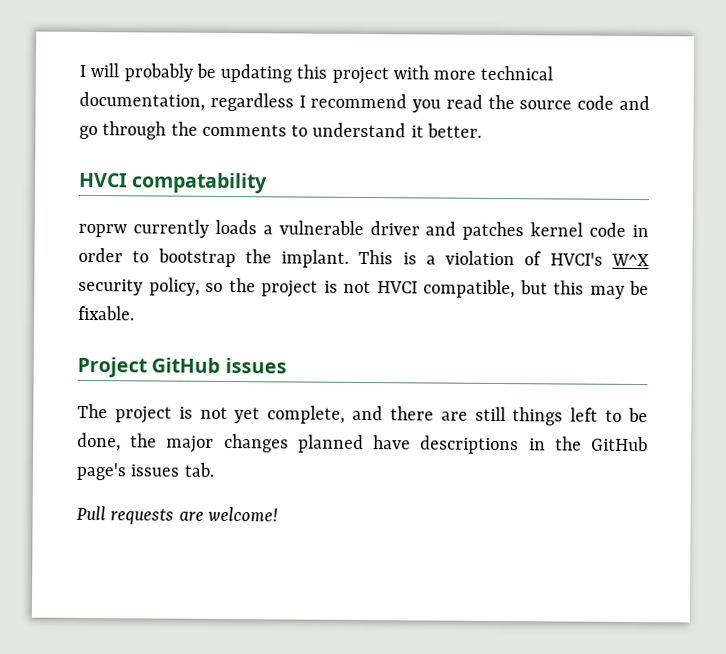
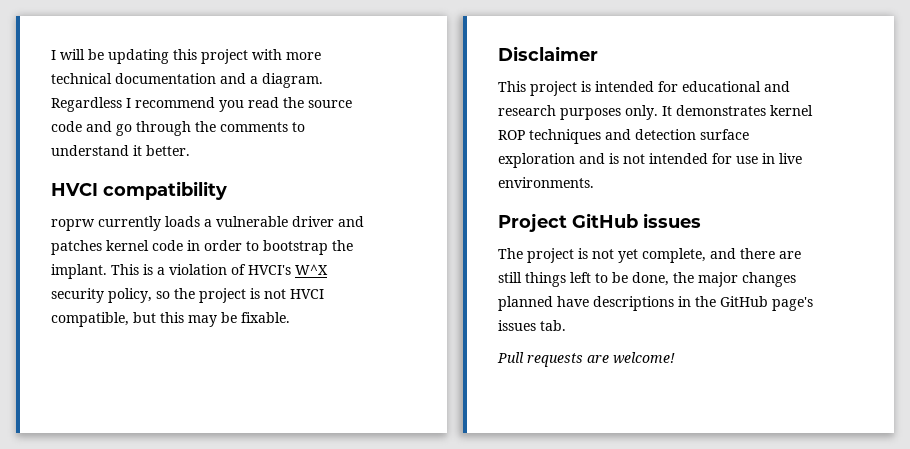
[123,63,193,82] probably -> (85, 54) none
[79,91,294,112] documentation, regardless -> [115,73,323,88] [51,97,122,112] documentation and a diagram. Regardless
[131,172,269,194] compatability -> [103,181,227,200] compatibility
(135, 313) none -> [498,46,598,61] [498,81,790,96] [498,105,813,120] [498,129,749,144] [498,153,802,168] [498,177,594,188] // Disclaimer // This project is intended for educational and research purposes only. It demonstrates kernel ROP techniques and detection surface exploration and is not intended for use in live environments.

